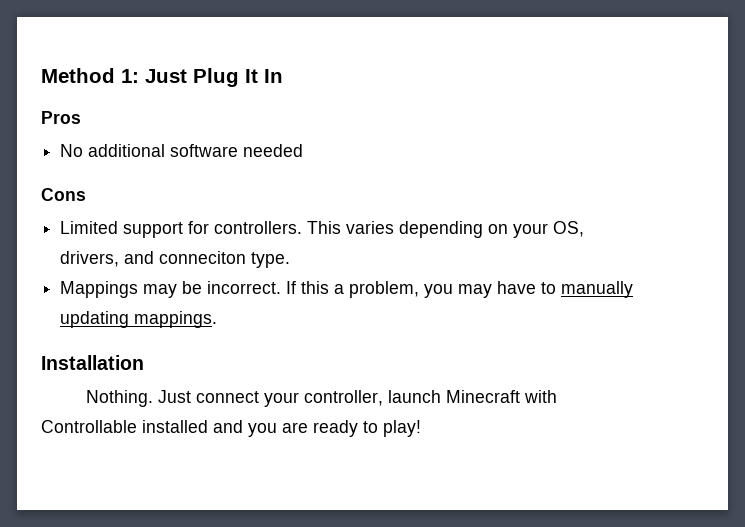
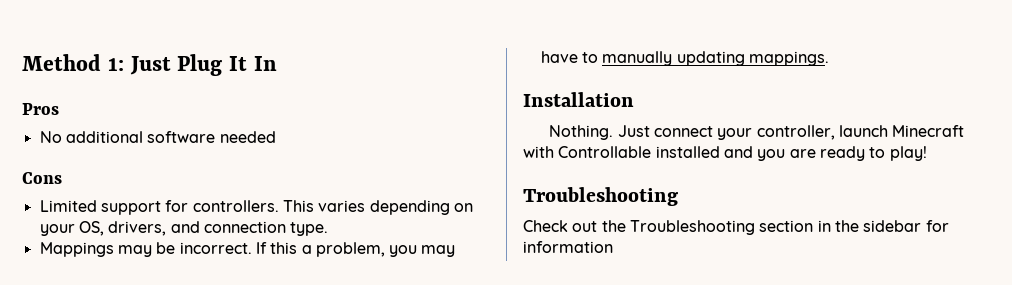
[159,251,247,264] conneciton -> [203,221,286,233] connection
(421, 428) none -> [523,187,678,206] [523,220,949,235] [523,241,613,253] // Troubleshooting // Check out the Troubleshooting section in the sidebar for information

